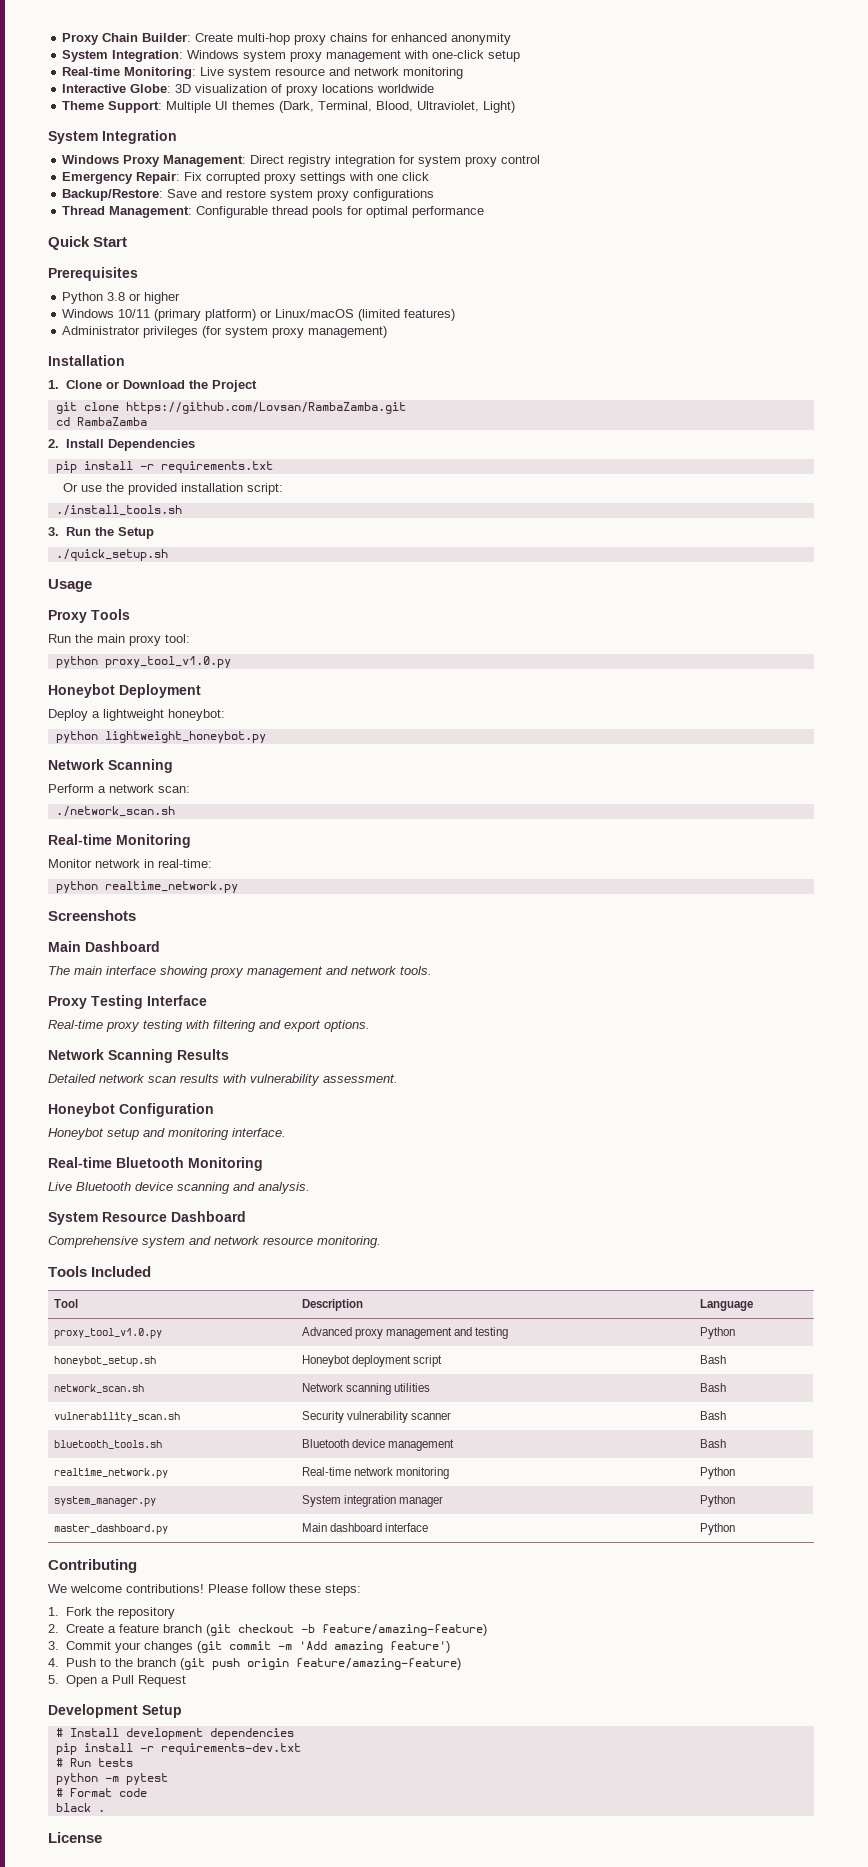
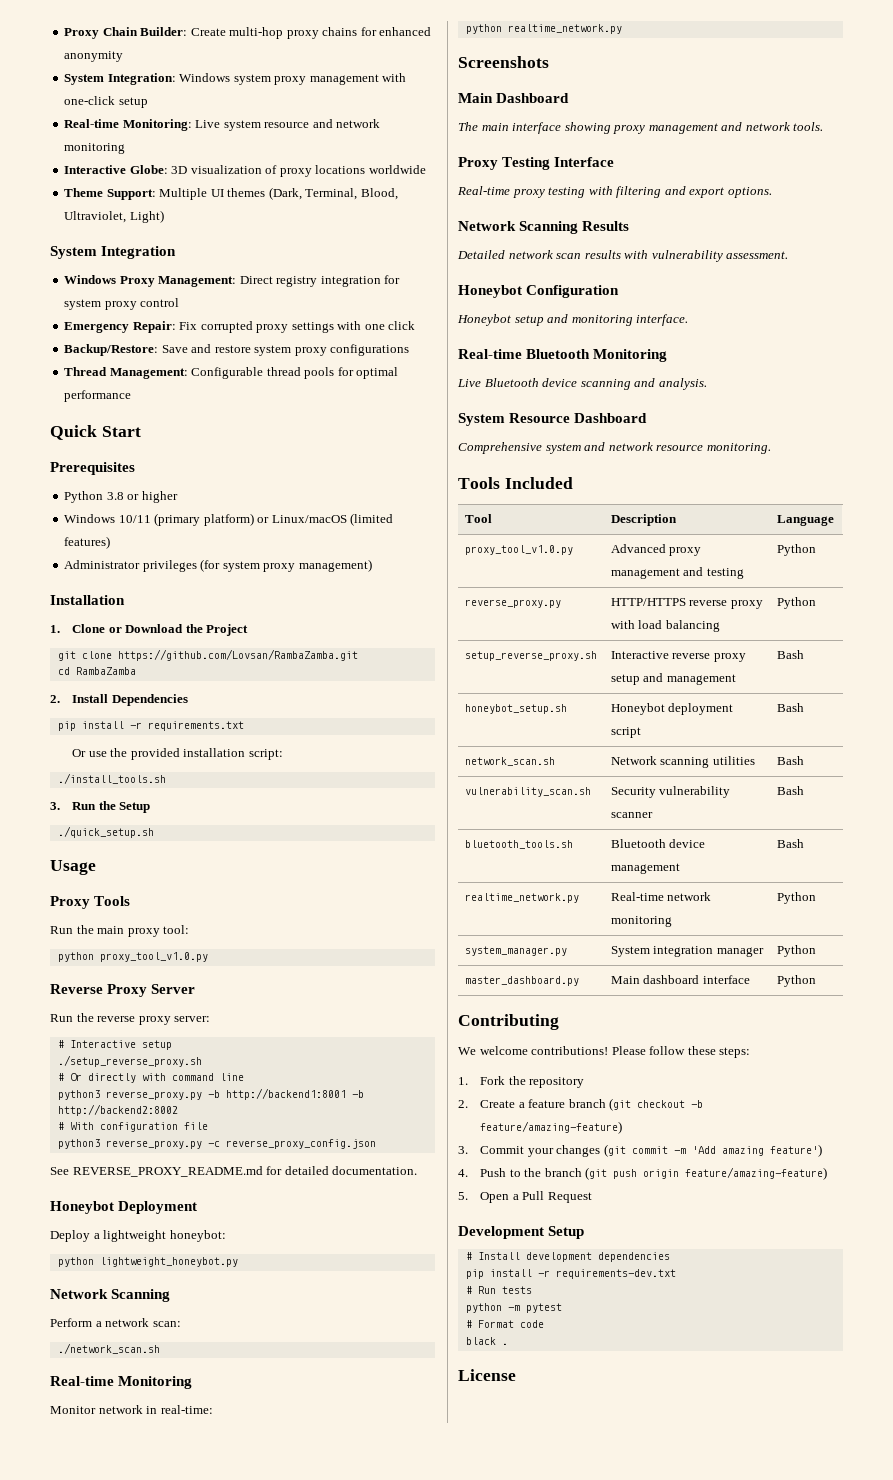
(231, 662) none -> [50,984,196,997] [50,1013,211,1025] [57,1040,172,1050] [57,1055,202,1067] [57,1073,244,1083] [57,1088,364,1100] [57,1104,178,1116] [57,1122,208,1132] [57,1139,376,1149] [50,1166,418,1177] // Reverse Proxy Server // Run the reverse proxy server: // # Interactive setup // ./setup_reverse_proxy.sh // # Or directly with command line // python3 reverse_proxy.py -b http://backend1:8001 -b http://backend2:8002 // # With configuration file // python3 reverse_proxy.py -c reverse_proxy_config.json // See REVERSE_PROXY_README.md for detailed documentation.
(736, 1333) none -> [464,599,561,608] [610,598,763,609] [610,620,720,632] [776,597,816,609] [464,651,597,661] [610,651,746,662] [610,673,736,685] [776,650,804,659] // reverse_proxy.py | HTTP/HTTPS reverse proxy with load balancing | Python // setup_reverse_proxy.sh | Interactive reverse proxy setup and management | Bash

